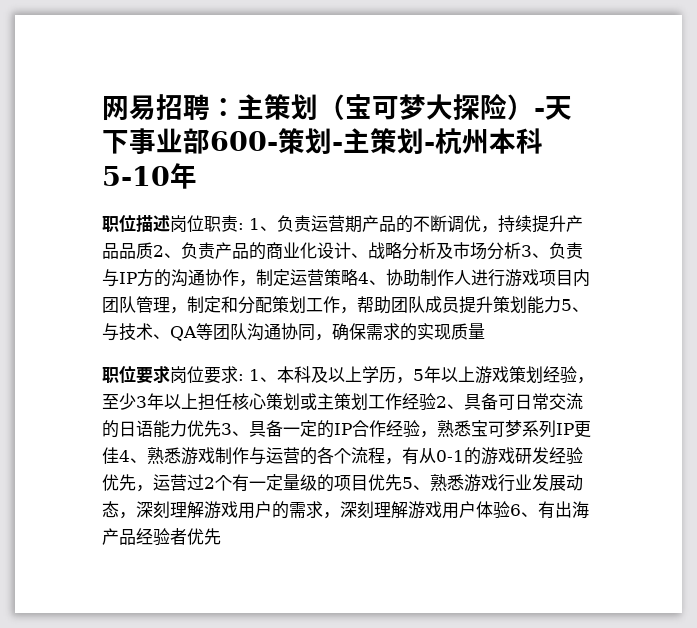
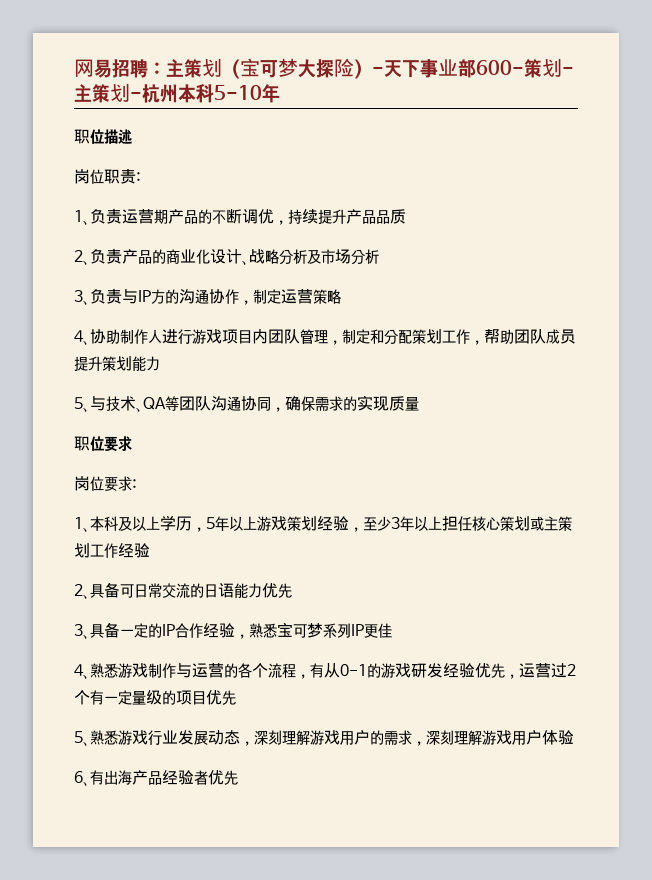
(170, 223) none -> (132, 136) //
(244, 226) none -> (141, 177) //
(153, 250) none -> (406, 216) //
(521, 250) none -> (379, 256) //
(358, 277) none -> (341, 296) //
(561, 304) none -> (160, 363) //
(170, 374) none -> (132, 444) //
(244, 377) none -> (137, 484) //
(436, 402) none -> (150, 550) //
(221, 428) none -> (292, 590) //
(119, 455) none -> (392, 630) //
(402, 482) none -> (236, 697) //
(510, 510) none -> (574, 737) //

